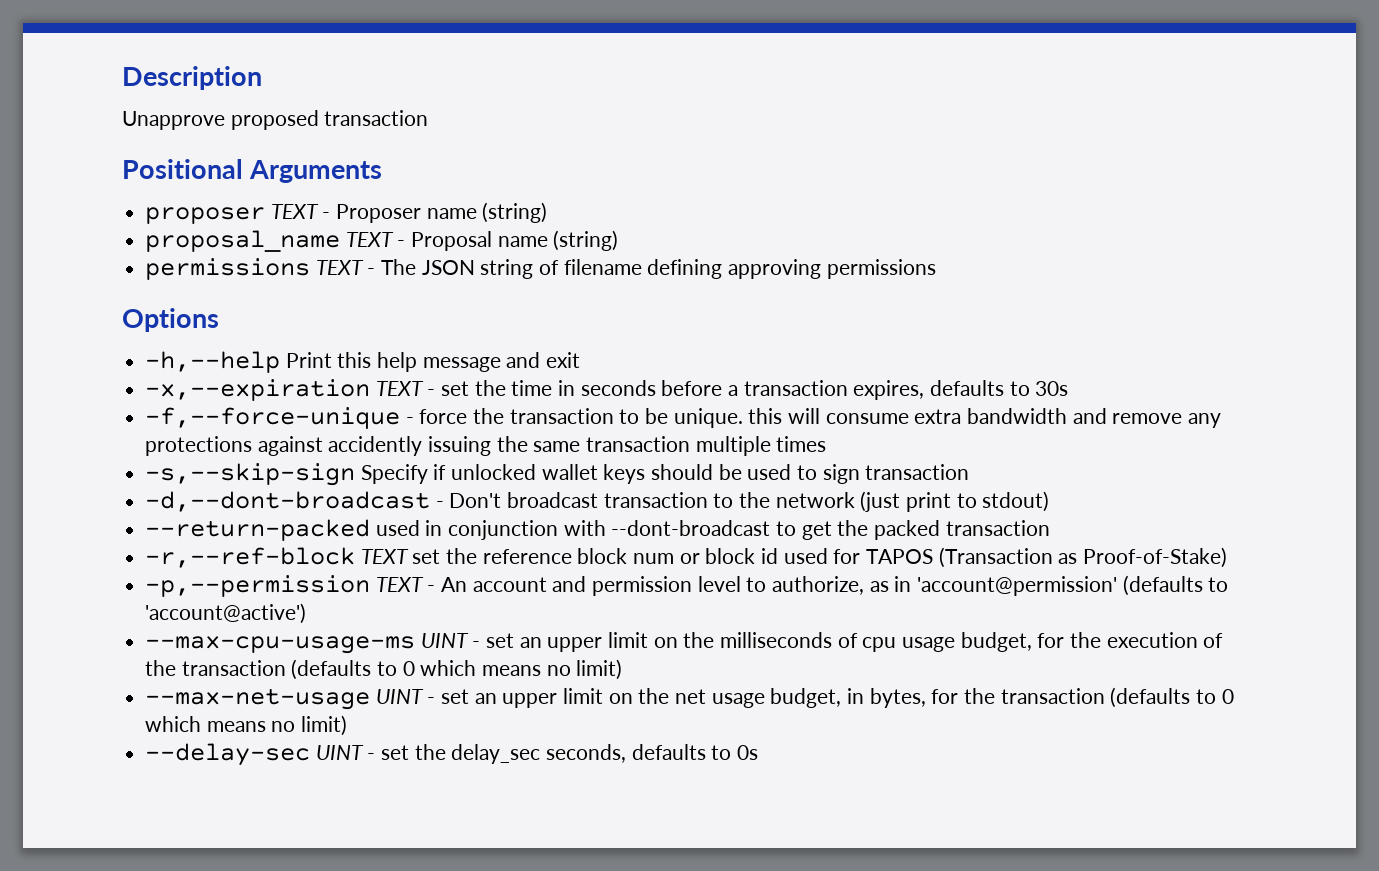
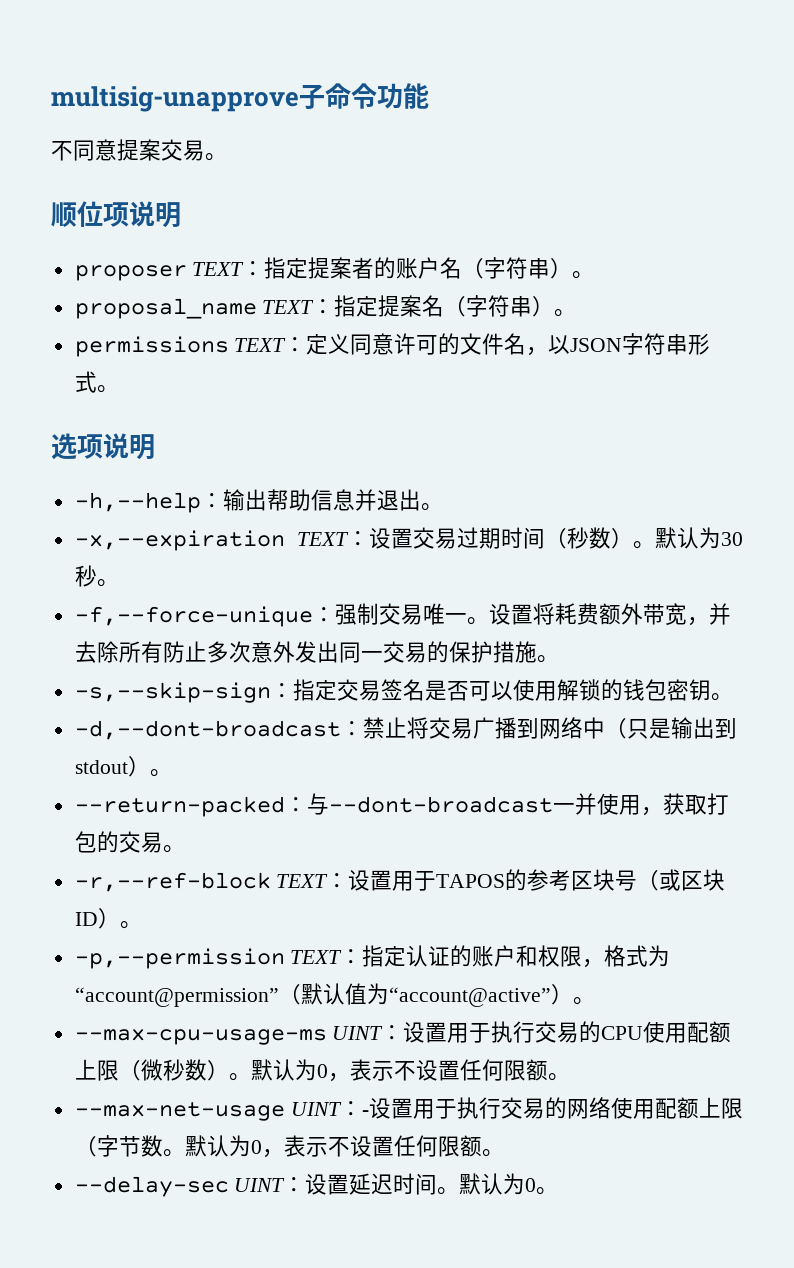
[122,66,262,90] [122,110,429,130] [122,159,383,183] [145,202,548,224] [145,230,619,252] [145,258,936,280] [122,308,219,332] [145,351,581,373] [145,379,1069,401] [145,407,1222,429] [145,436,827,456] [145,463,970,486] [145,491,1050,512] [145,519,1050,541] [145,547,1228,568] [145,575,1229,597] [145,603,307,624] [145,632,1224,654] [145,659,623,680] [145,687,1234,710] [145,715,348,736] [145,743,759,766] Description // Unapprove proposed transaction // Positional Arguments // proposer TEXT - Proposer name (string) // proposal_name TEXT - Proposal name (string) // permissions TEXT - The JSON string of filename defining approving permissions // Options // -h,--help Print this help message and exit // -x,--expiration TEXT - set the time in seconds before a transaction expires, defaults to 30s // -f,--force-unique - force the transaction to be unique. this will consume extra bandwidth and remove any protections against accidently issuing the same transaction multiple times // -s,--skip-sign Specify if unlocked wallet keys should be used to sign transaction // -d,--dont-broadcast - Don't broadcast transaction to the network (just print to stdout) // --return-packed used in conjunction with --dont-broadcast to get the packed transaction // -r,--ref-block TEXT set the reference block num or block id used for TAPOS (Transaction as Proof-of-Stake) // -p,--permission TEXT - An account and permission level to authorize, as in 'account@permission' (defaults to 'account@active') // --max-cpu-usage-ms UINT - set an upper limit on the milliseconds of cpu usage budget, for the execution of the transaction (defaults to 0 which means no limit) // --max-net-usage UINT - set an upper limit on the net usage budget, in bytes, for the transaction (defaults to 0 which means no limit) // --delay-sec UINT - set the delay_sec seconds, defaults to 0s -> [51,83,429,112] [51,139,227,161] [51,201,181,228] [74,257,595,281] [74,295,577,319] [74,333,711,357] [74,371,119,393] [51,433,155,460] [74,489,443,513] [74,527,743,551] [74,565,119,587] [74,603,731,627] [74,641,559,663] [74,679,733,703] [74,717,737,740] [74,756,172,777] [74,793,729,817] [74,831,185,853] [74,869,726,892] [74,908,142,929] [74,945,671,969] [74,983,595,1007] [74,1021,732,1045] [74,1059,570,1082] [74,1097,743,1121] [74,1135,504,1158] [74,1173,559,1197] multisig-unapprove子命令功能 // 不同意提案交易。 // 顺位项说明 // proposer TEXT：指定提案者的账户名（字符串）。 // proposal_name TEXT：指定提案名（字符串）。 // permissions TEXT：定义同意许可的文件名，以JSON字符串形式。 // 选项说明 // -h,--help：输出帮助信息并退出。 // -x,--expiration TEXT：设置交易过期时间（秒数）。默认为30秒。 // -f,--force-unique：强制交易唯一。设置将耗费额外带宽，并去除所有防止多次意外发出同一交易的保护措施。 // -s,--skip-sign：指定交易签名是否可以使用解锁的钱包密钥。 // -d,--dont-broadcast：禁止将交易广播到网络中（只是输出到stdout）。 // --return-packed：与--dont-broadcast一并使用，获取打包的交易。 // -r,--ref-block TEXT：设置用于TAPOS的参考区块号（或区块ID）。 // -p,--permission TEXT：指定认证的账户和权限，格式为“account@permission”（默认值为“account@active”）。 // --max-cpu-usage-ms UINT：设置用于执行交易的CPU使用配额上限（微秒数）。默认为0，表示不设置任何限额。 // --max-net-usage UINT：-设置用于执行交易的网络使用配额上限（字节数。默认为0，表示不设置任何限额。 // --delay-sec UINT：设置延迟时间。默认为0。

